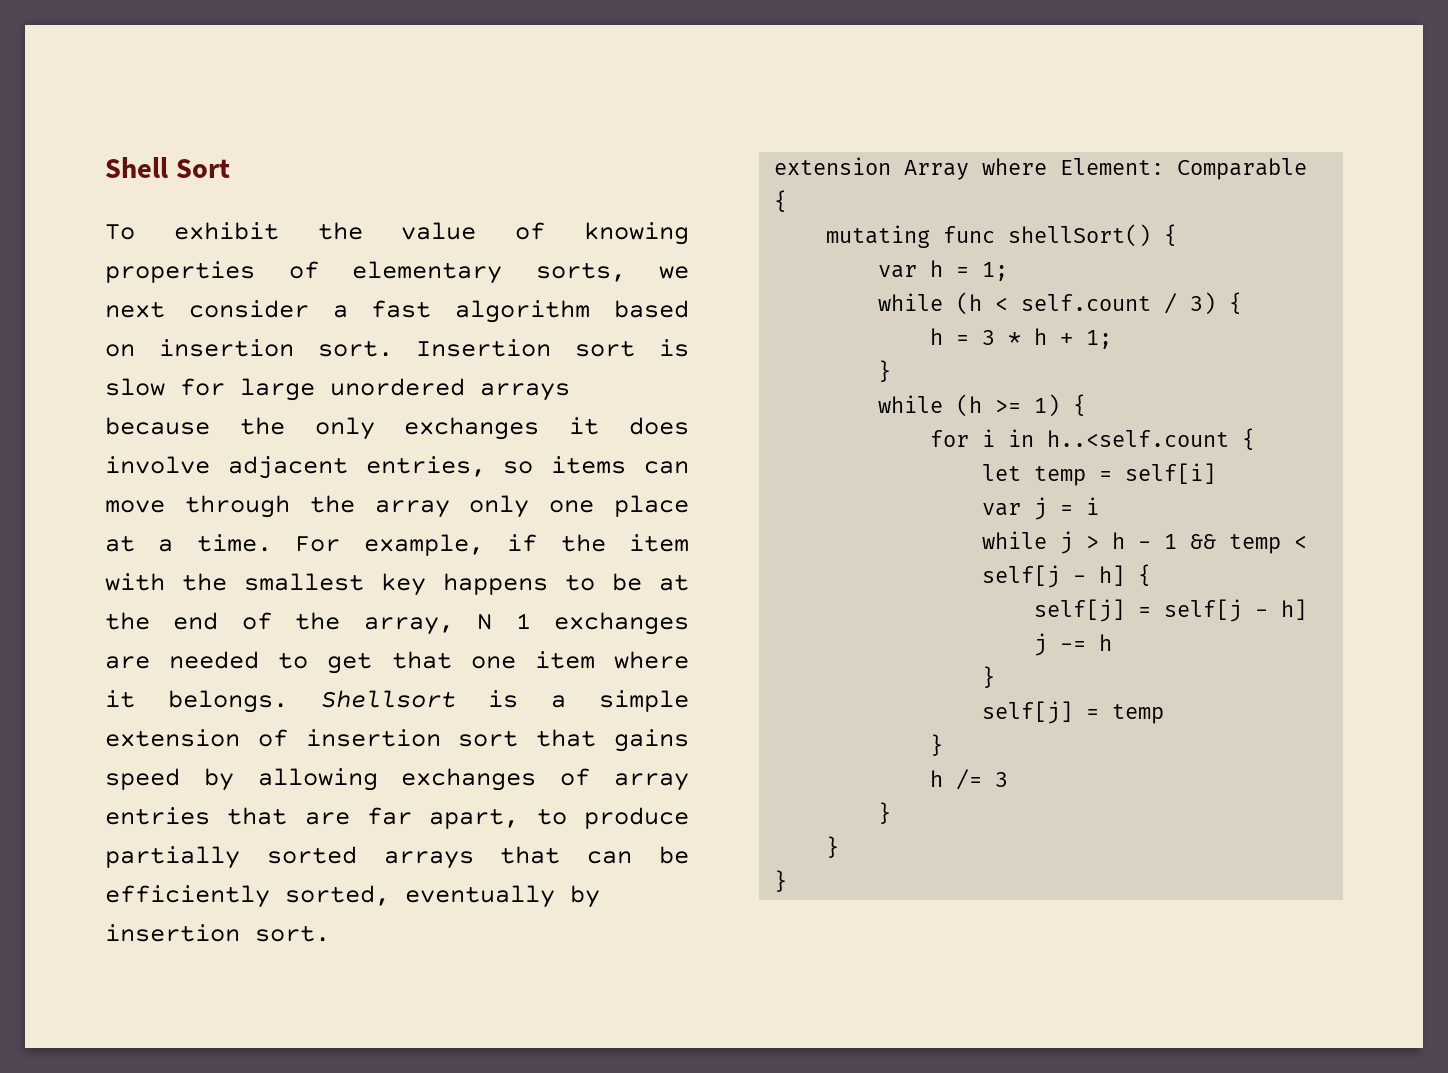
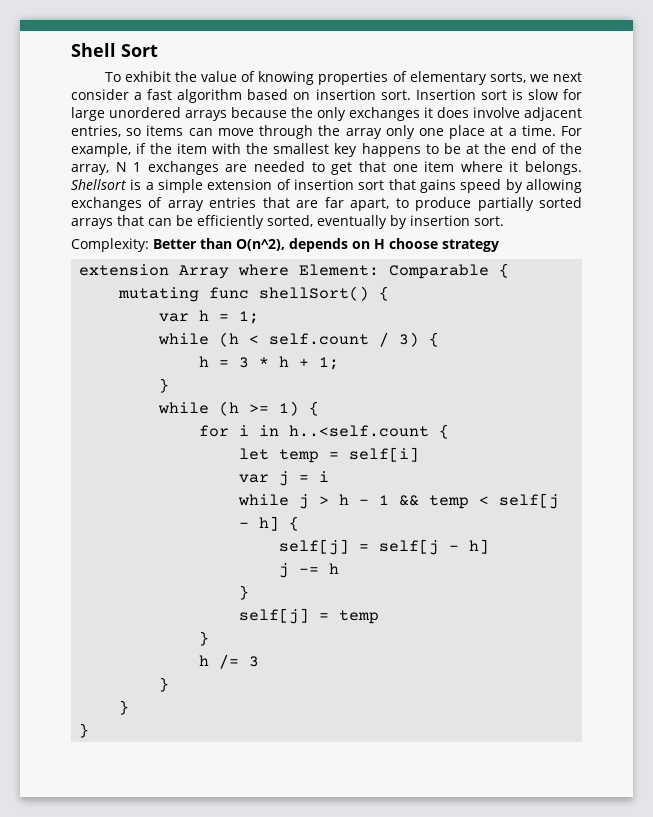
(330, 933) none -> [71,238,499,252] // Complexity: Better than O(n^2), depends on H choose strategy

